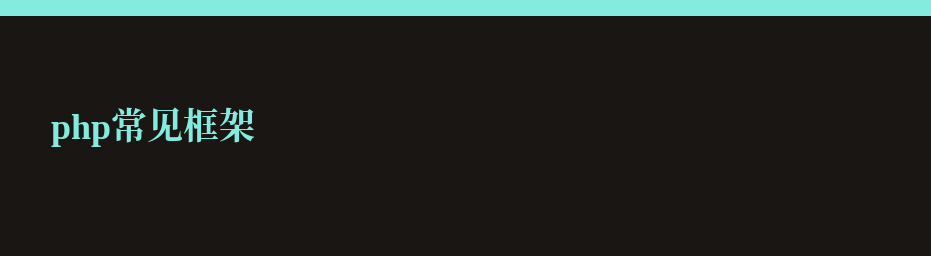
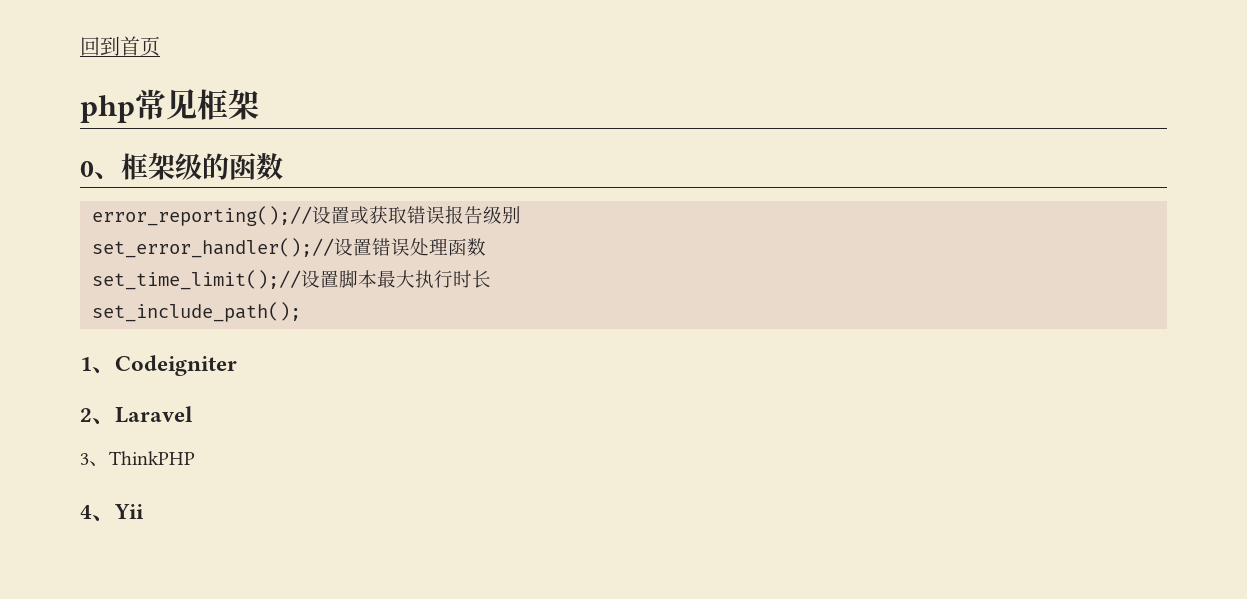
(51, 130) none -> [80,36,160,56] 回到首页 //
(255, 125) none -> [80,153,283,180] [92,205,521,226] [92,238,486,258] [92,270,491,290] [92,302,301,322] [80,355,237,376] [80,406,193,424] [80,451,195,466] [80,504,144,521] // 0、框架级的函数 // error_reporting();//设置或获取错误报告级别 // set_error_handler();//设置错误处理函数 // set_time_limit();//设置脚本最大执行时长 // set_include_path(); // 1、Codeigniter // 2、Laravel // 3、ThinkPHP // 4、Yii

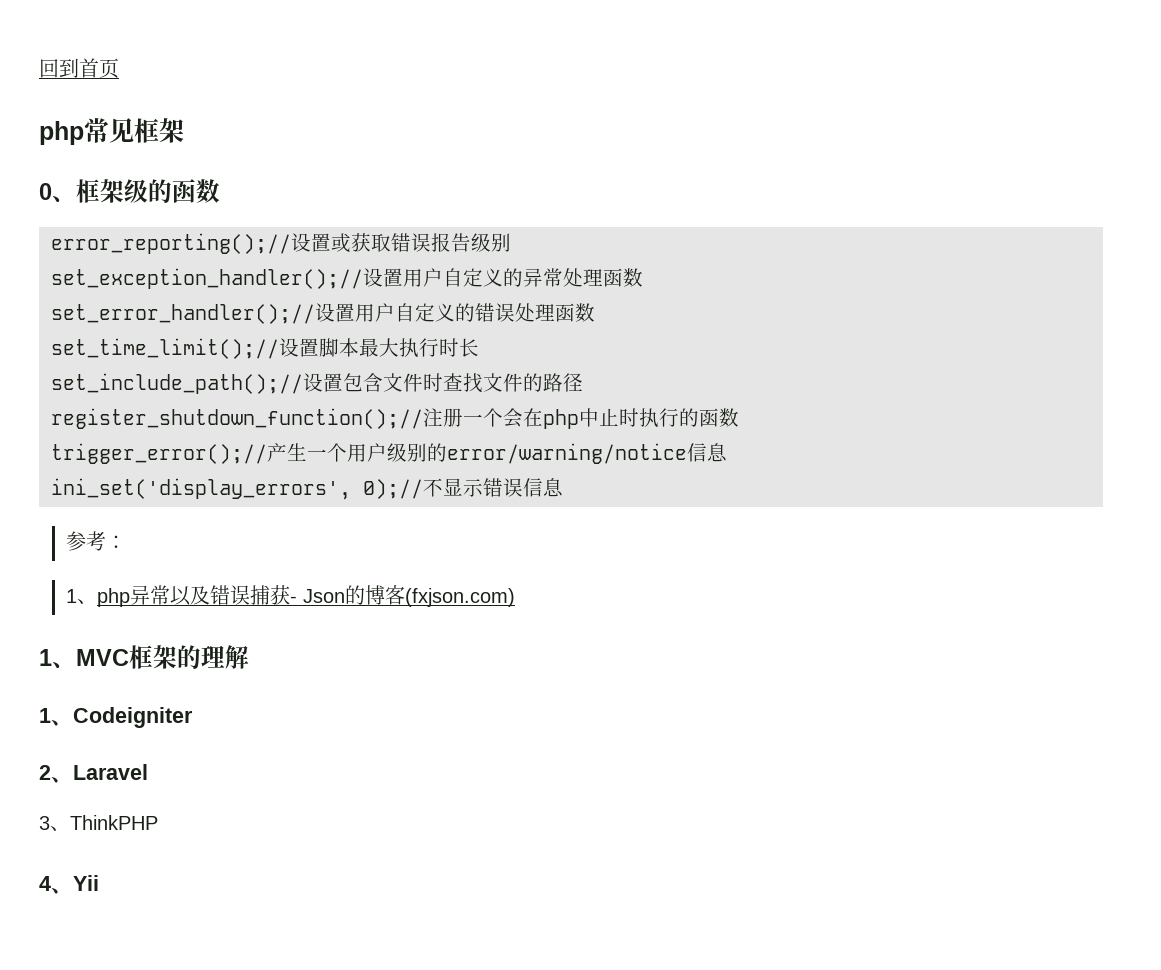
(521, 215) none -> [51,268,643,289] // set_exception_handler();//设置用户自定义的异常处理函数
(372, 247) none -> [355,303,475,322] 用户自定义的
[92,302,301,322] set_include_path(); -> [51,373,583,394] [51,408,739,429] [51,443,727,464] [51,478,563,500] [66,531,127,551] [66,585,516,607] [39,645,249,669] set_include_path();//设置包含文件时查找文件的路径 // register_shutdown_function();//注册一个会在php中止时执行的函数 // trigger_error();//产生一个用户级别的error/warning/notice信息 // ini_set('display_errors', 0);//不显示错误信息 // 参考： // 1、php异常以及错误捕获- Json的博客(fxjson.com) // 1、MVC框架的理解

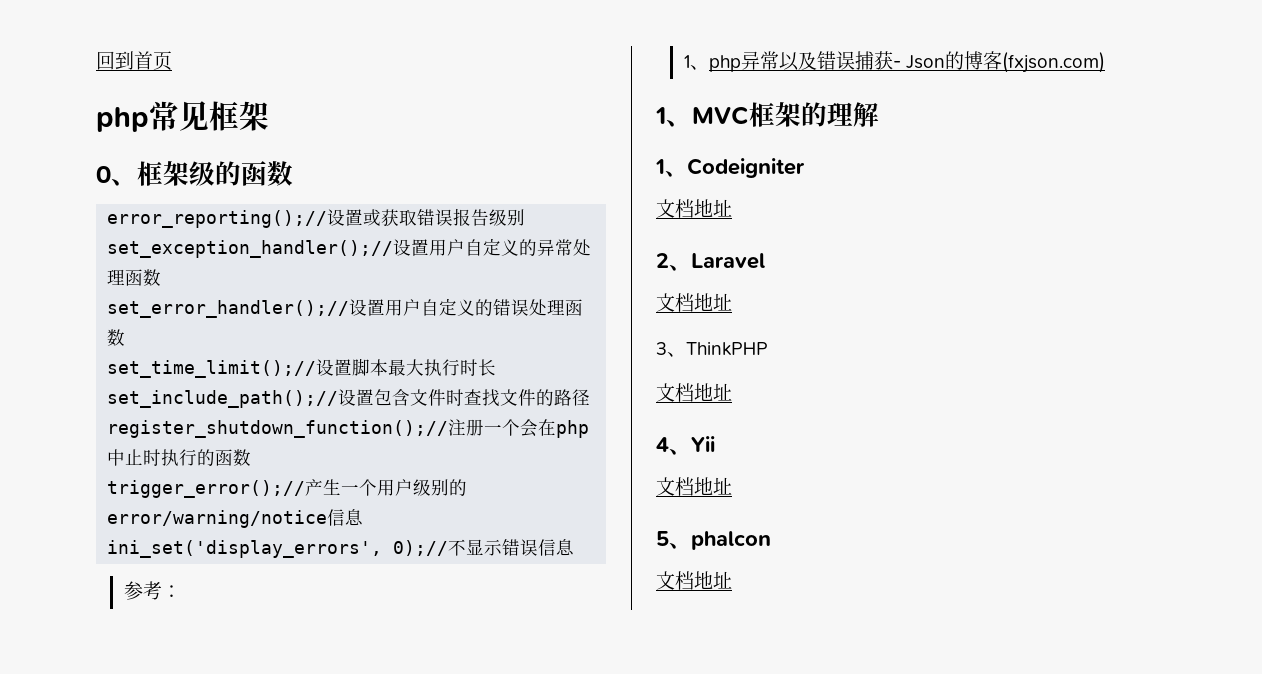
(193, 717) none -> [656,199,732,218] // 文档地址
(148, 772) none -> [656,293,732,312] // 文档地址
(158, 822) none -> [656,383,732,402] // 文档地址
(99, 883) none -> [656,477,732,496] [656,531,771,550] [656,571,732,590] // 文档地址 // 5、phalcon // 文档地址

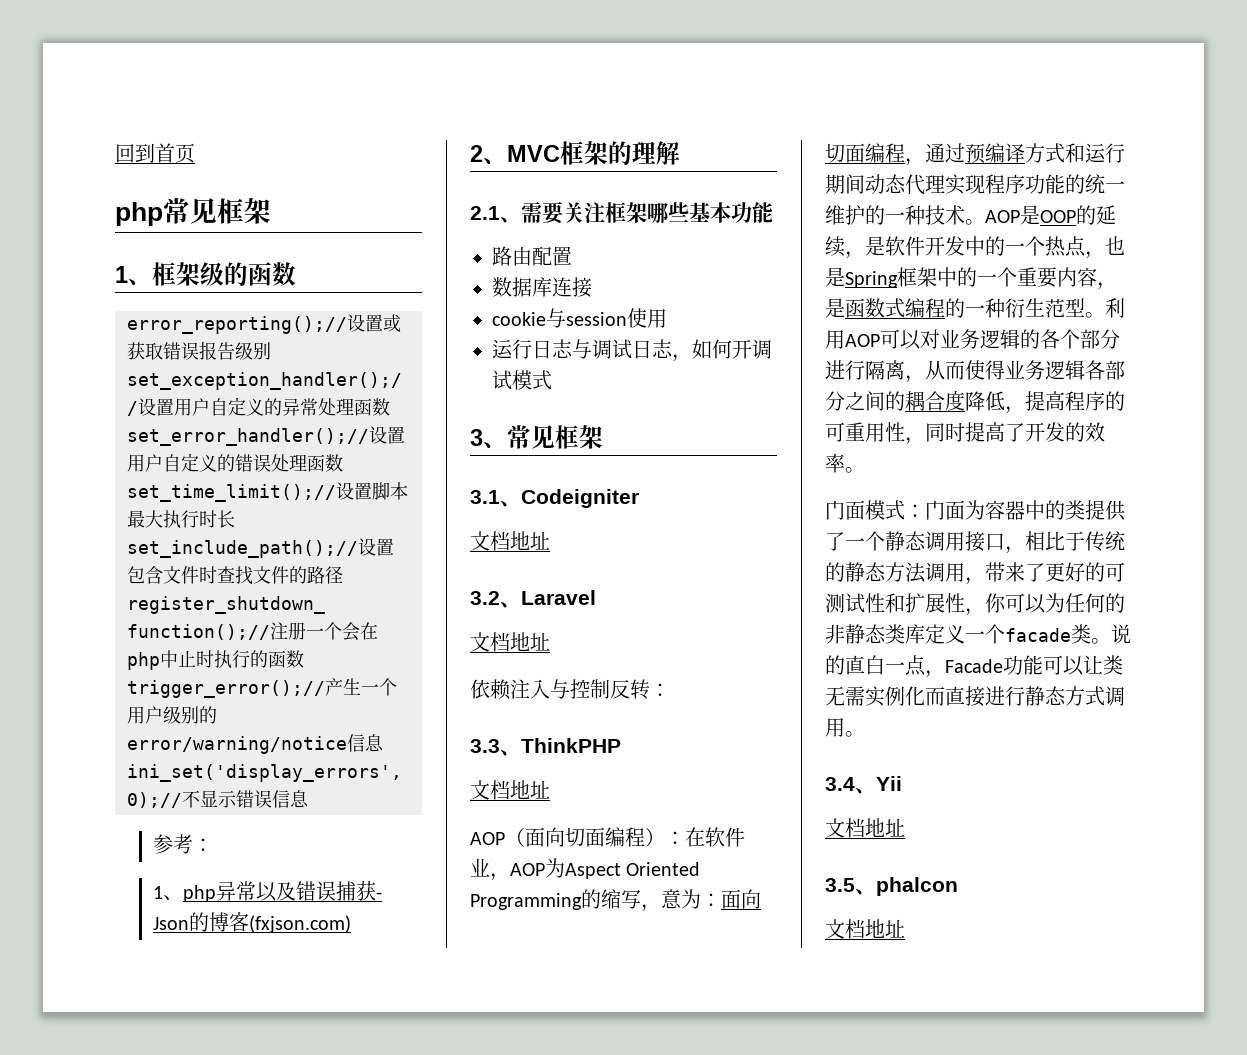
[96,166,111,183] 0 -> [115,266,128,283] 1
[655,107,666,124] 1 -> [470,145,483,162] 2
[655,159,665,174] 1 -> [470,201,773,224] [492,246,572,266] [492,277,592,298] [492,308,667,328] [492,339,772,362] [492,370,552,390] [470,425,603,449] [470,490,500,504] 2.1、需要关注框架哪些基本功能 // 路由配置 // 数据库连接 // cookie与session使用 // 运行日志与调试日志，如何开调试模式 // 3、常见框架 // 3.1
[656,253,669,268] 2 -> [470,591,500,605] 3.2
[656,342,768,357] [656,383,732,402] [656,437,669,452] 3、ThinkPHP // 文档地址 // 4 -> [470,679,670,700] [470,738,621,756] [470,780,550,800] [470,827,745,847] [470,858,701,881] [470,889,761,912] [825,143,1125,166] [825,174,1125,195] [825,205,1116,225] [825,236,1125,259] [825,267,1117,290] [825,298,1125,318] [825,329,1120,350] [825,360,1125,383] [825,390,1125,414] [825,422,1105,445] [825,453,865,473] [825,500,1126,521] [825,531,1125,554] [825,562,1125,585] [825,593,1125,616] [825,624,1131,644] [825,655,1123,678] [825,686,1125,707] [825,718,865,737] [825,777,855,791] 依赖注入与控制反转： // 3.3、ThinkPHP // 文档地址 // AOP（面向切面编程）：在软件业，AOP为Aspect Oriented Programming的缩写，意为：面向切面编程，通过预编译方式和运行期间动态代理实现程序功能的统一维护的一种技术。AOP是OOP的延续，是软件开发中的一个热点，也是Spring框架中的一个重要内容，是函数式编程的一种衍生范型。利用AOP可以对业务逻辑的各个部分进行隔离，从而使得业务逻辑各部分之间的耦合度降低，提高程序的可重用性，同时提高了开发的效率。 // 门面模式：门面为容器中的类提供了一个静态调用接口，相比于传统的静态方法调用，带来了更好的可测试性和扩展性，你可以为任何的非静态类库定义一个facade类。说的直白一点，Facade功能可以让类无需实例化而直接进行静态方式调用。 // 3.4
[656,531,669,546] 5 -> [825,878,855,892] 3.5

